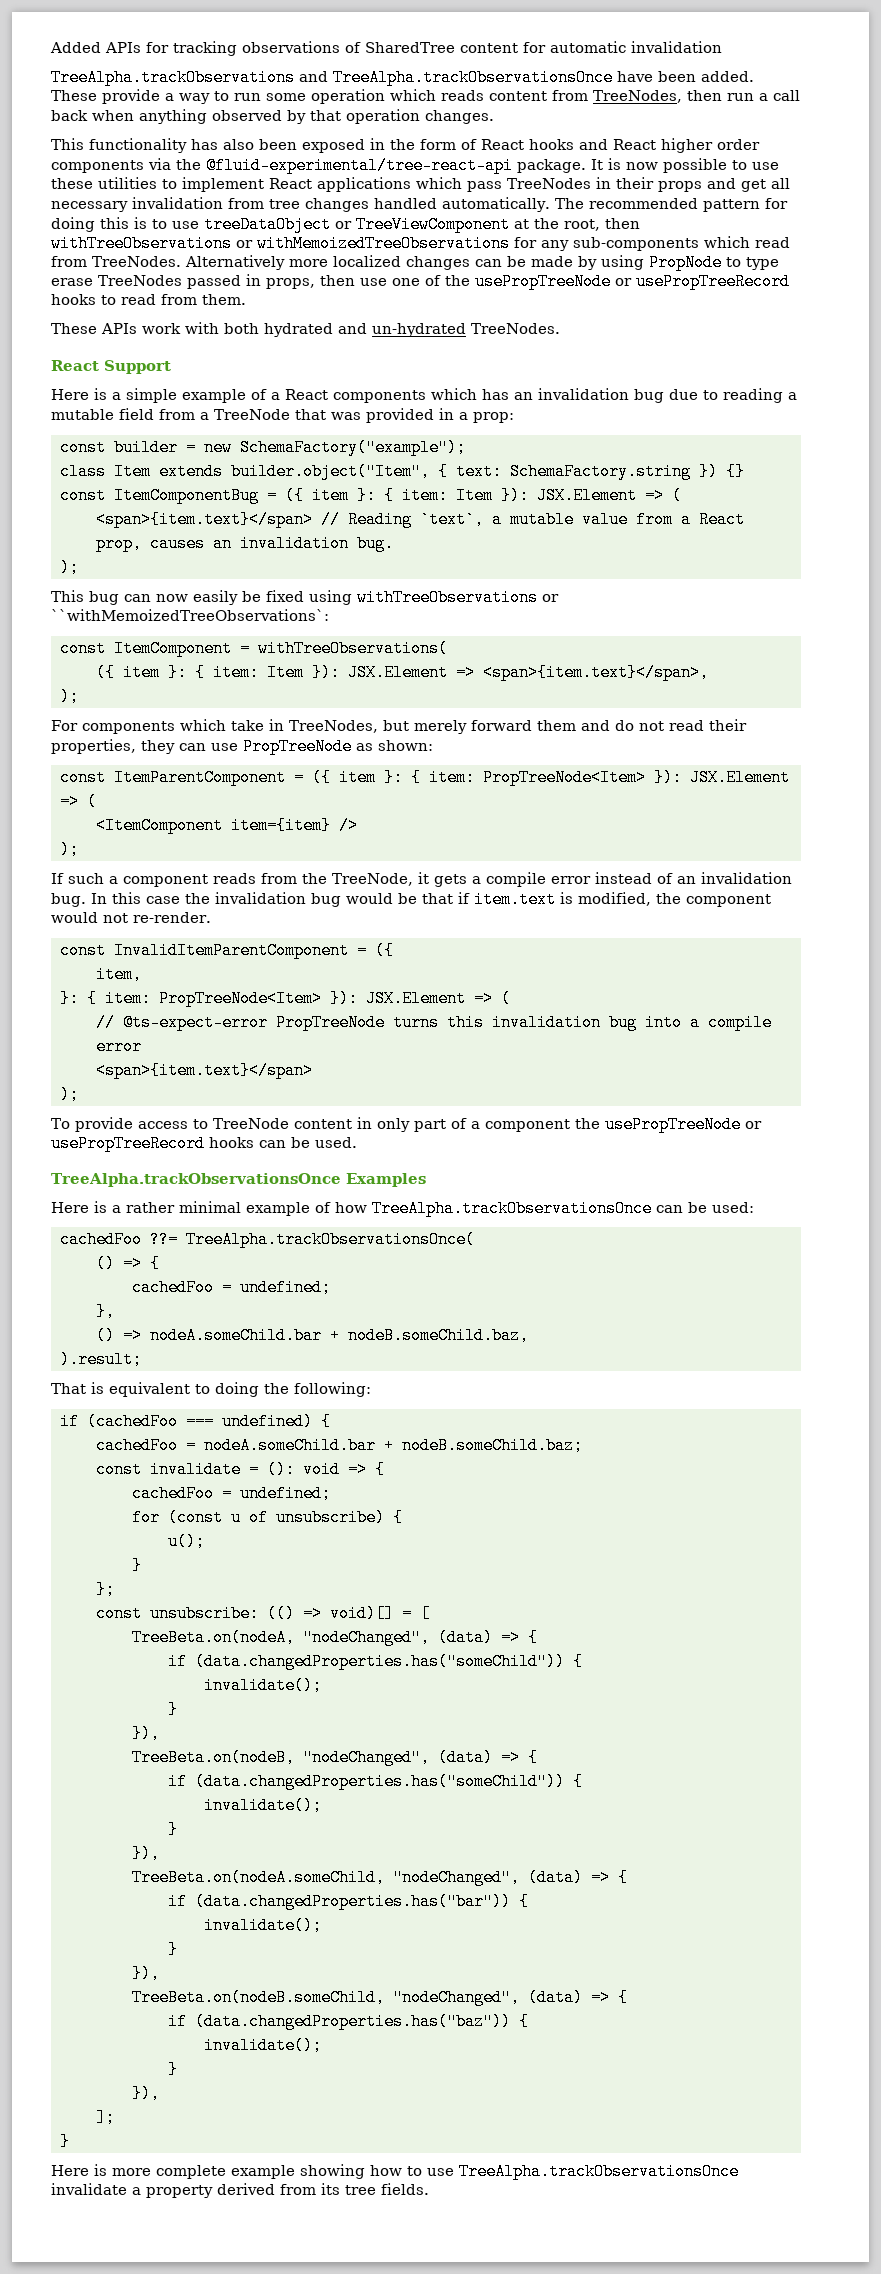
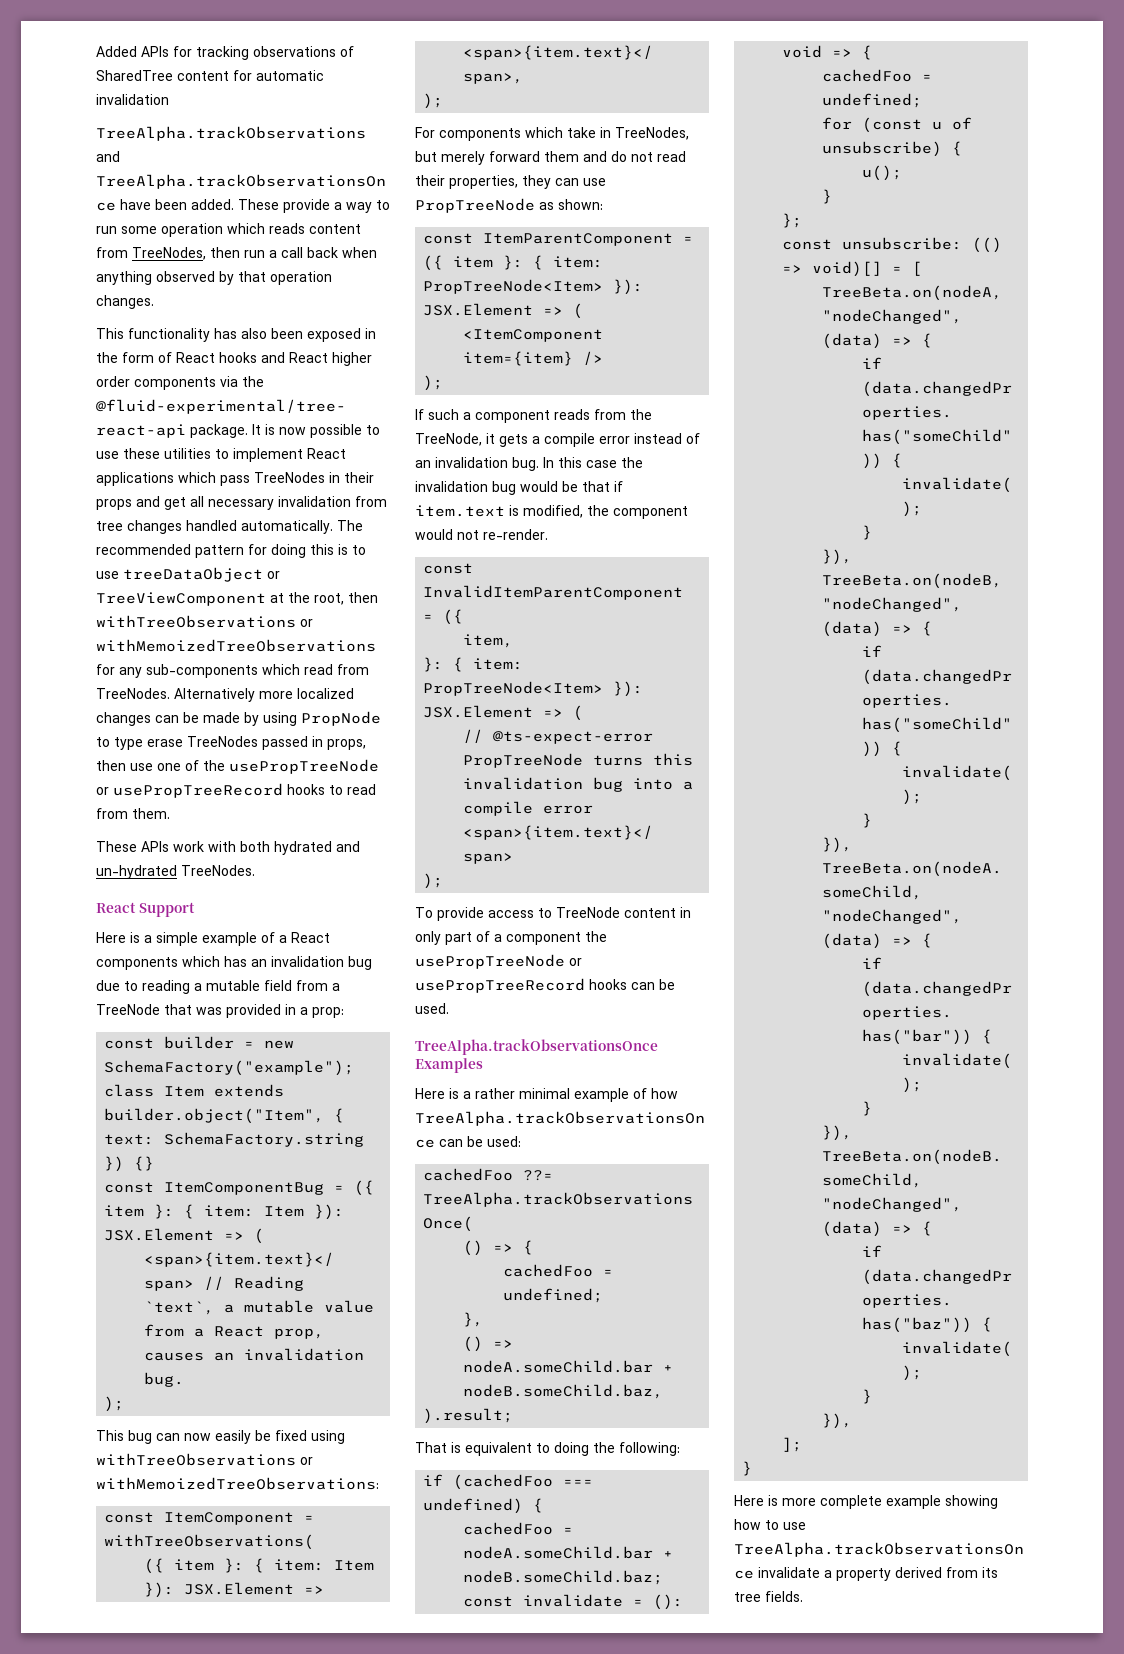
[51,609,329,621] ``withMemoizedTreeObservations`: -> [96,1477,379,1490] withMemoizedTreeObservations:

